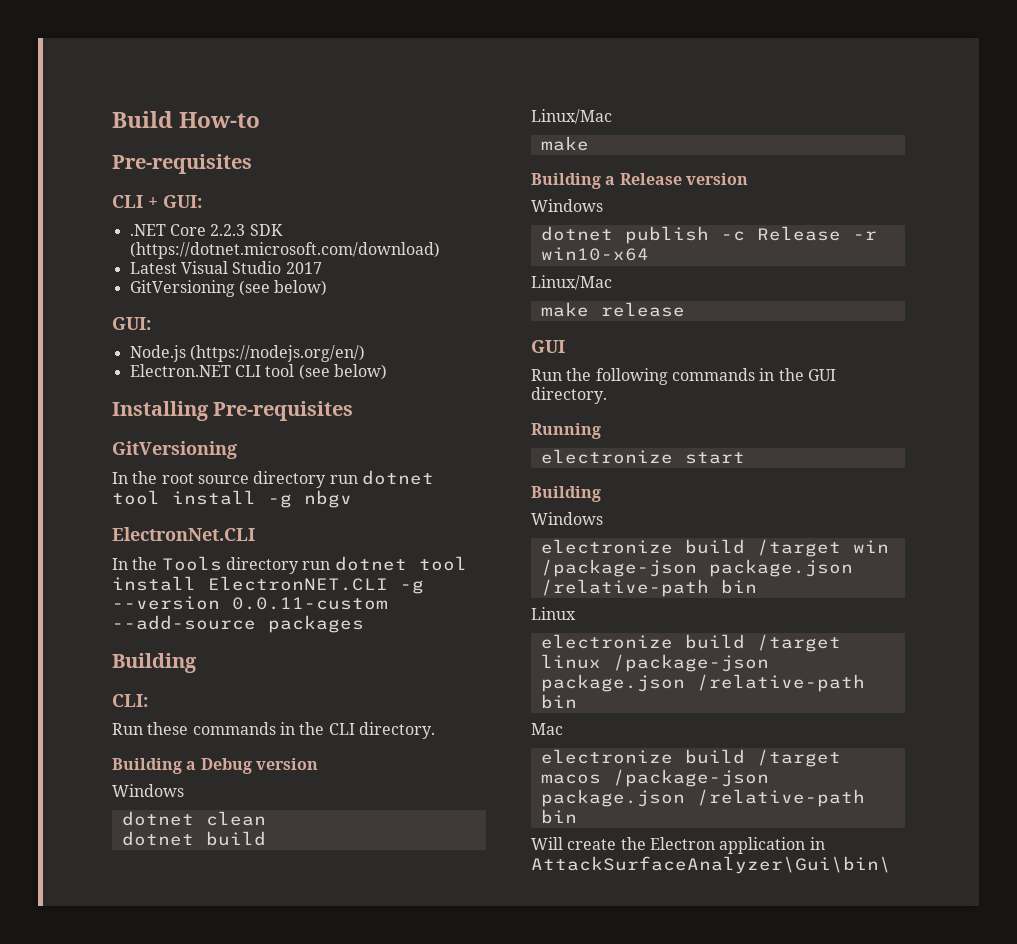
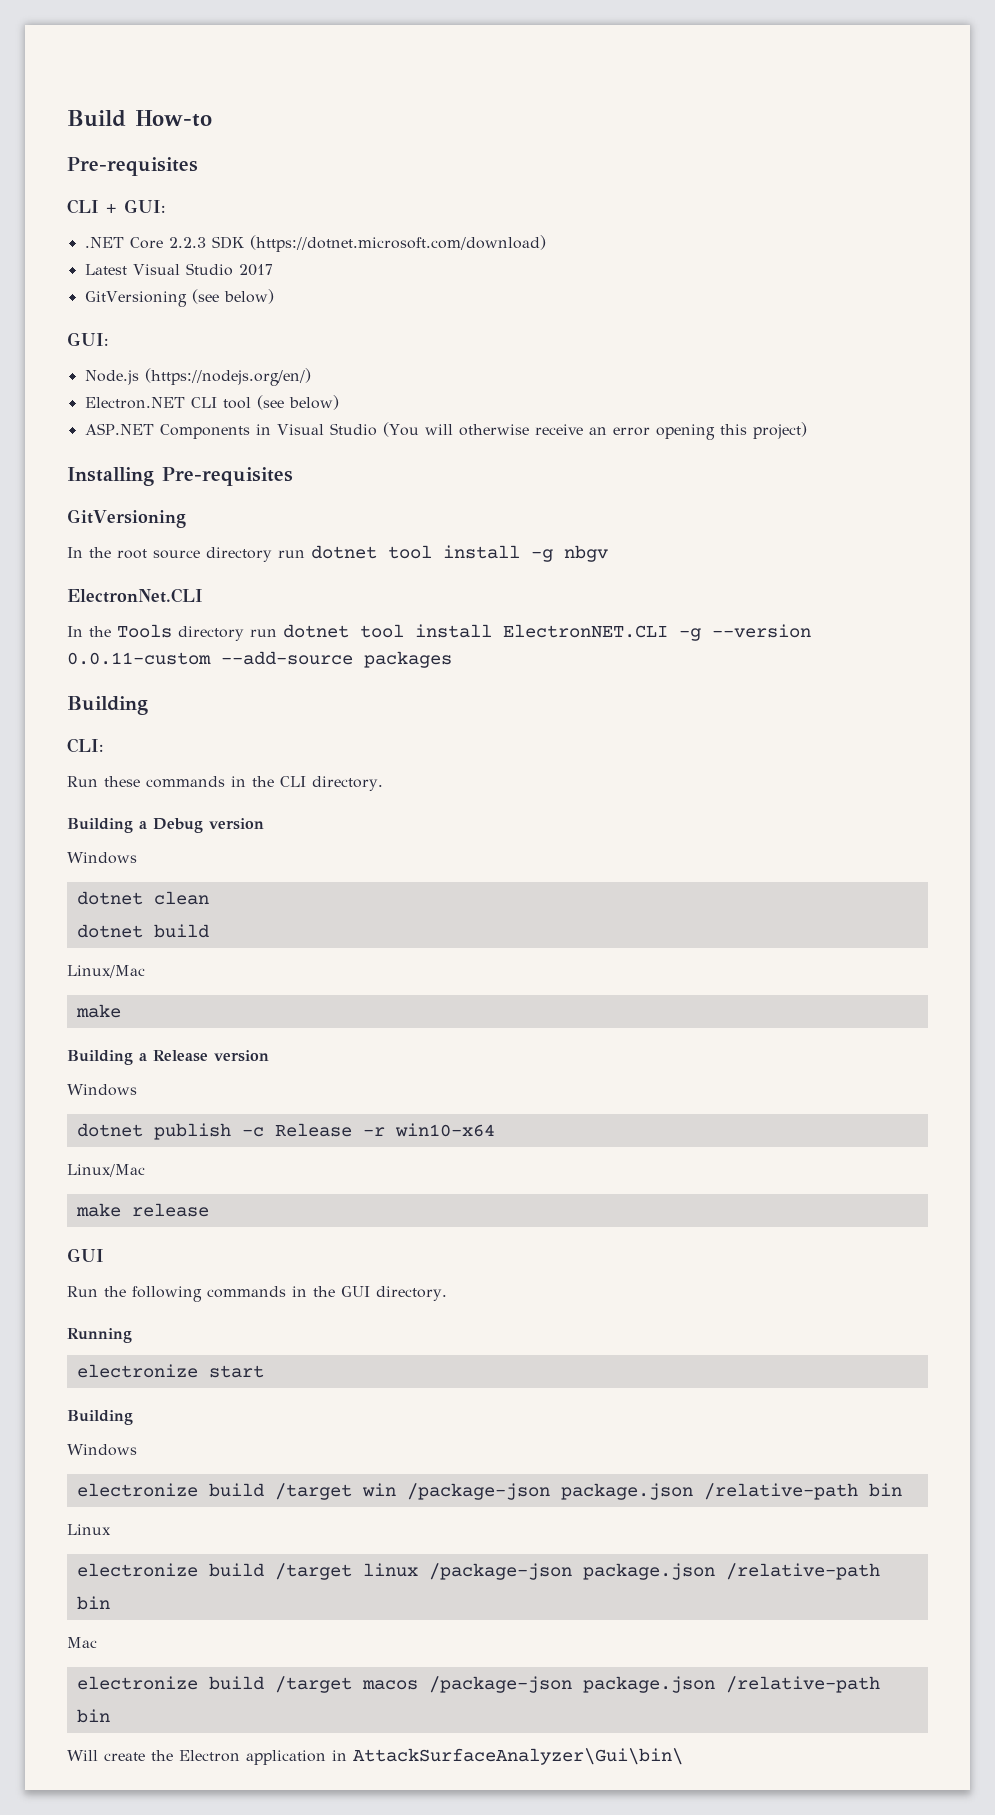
(387, 372) none -> [84,422,807,440] // ASP.NET Components in Visual Studio (You will otherwise receive an error opening this project)

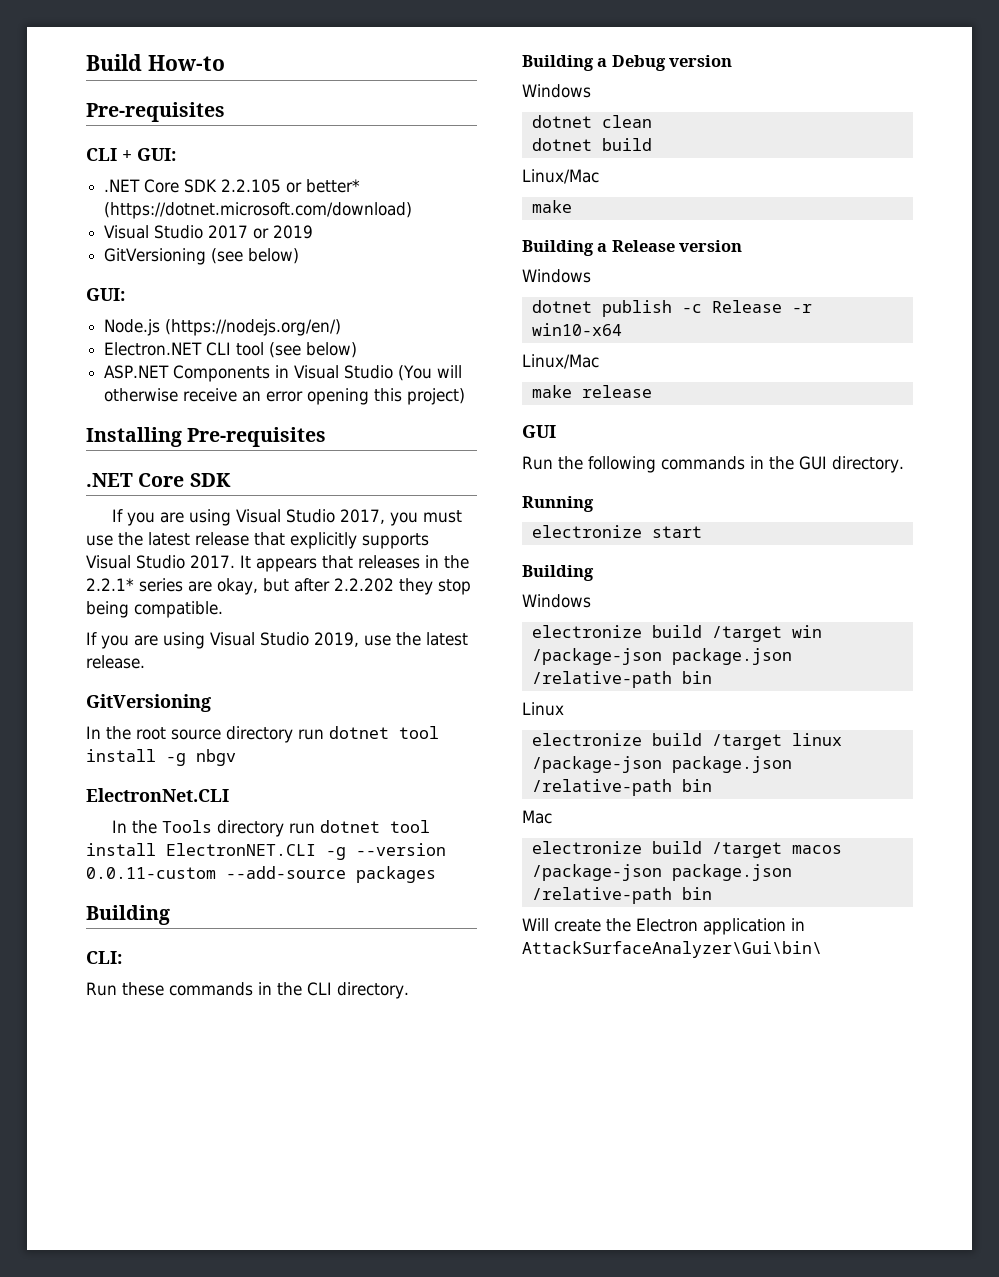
[168,236,244,249] 2.2.3 SDK -> [184,179,361,193] SDK 2.2.105 or better*
[84,264,127,275] Latest -> (413, 210) none
(273, 270) none -> [253,225,314,239] or 2019
(293, 476) none -> [86,473,231,487] [111,509,462,526] [86,532,429,549] [86,555,469,572] [86,578,471,595] [86,601,223,618] [86,632,468,649] [86,655,145,669] // .NET Core SDK // If you are using Visual Studio 2017, you must use the latest release that explicitly supports Visual Studio 2017. It appears that releases in the 2.2.1* series are okay, but after 2.2.202 they stop being compatible. // If you are using Visual Studio 2019, use the latest release.

